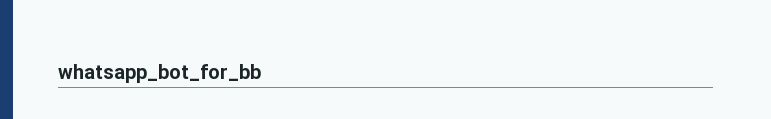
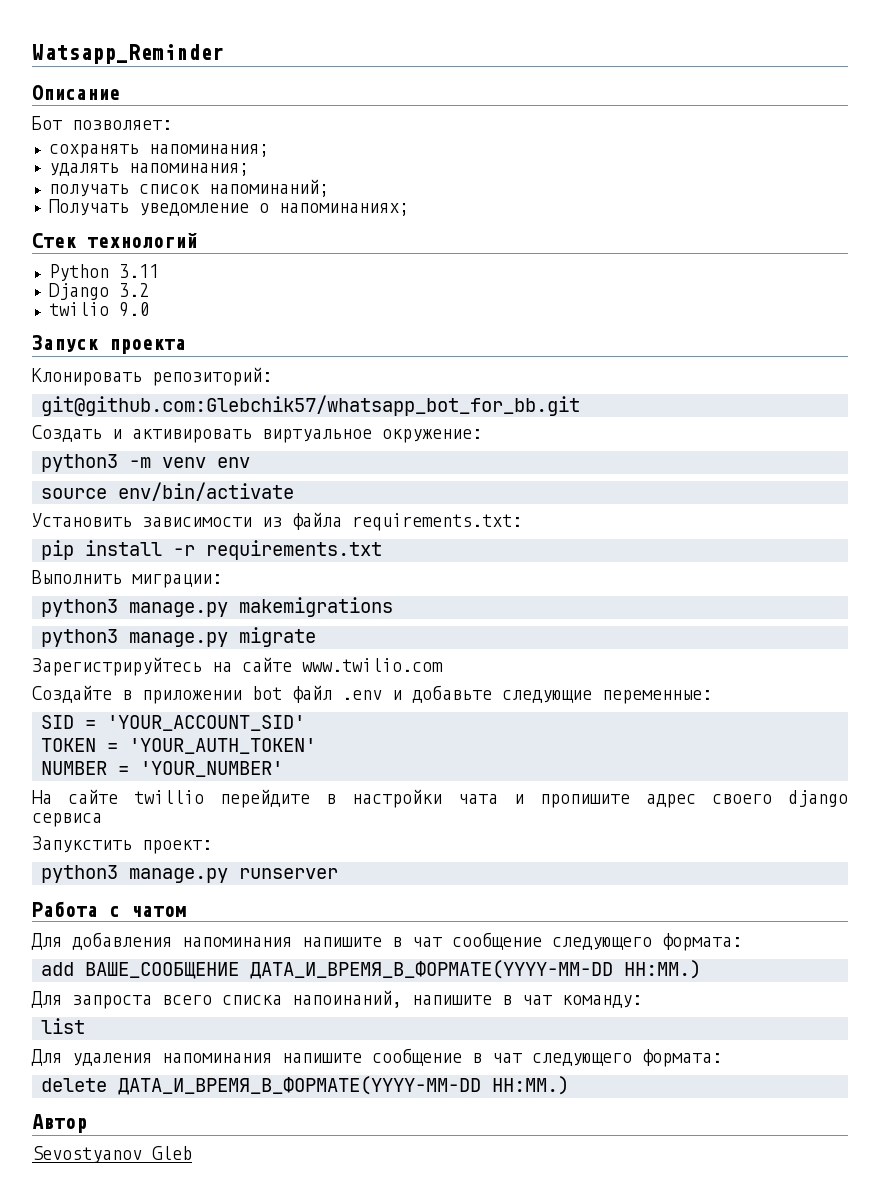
[58,64,261,83] whatsapp_bot_for_bb -> [32,44,224,64] [32,85,120,100] [32,116,172,130] [48,144,269,158] [48,163,249,176] [48,179,329,197] [48,199,409,216] [32,233,197,248] [48,264,159,281] [48,283,149,300] [48,302,149,317] [32,335,186,354] [32,367,272,386] [41,395,580,416] [32,425,482,443] [41,454,250,472] [41,482,294,501] [32,512,522,531] [41,540,382,560] [32,570,222,588] [41,597,393,617] [41,627,316,647] [32,657,443,676] [32,685,712,704] [41,715,305,731] [41,738,316,754] [41,761,283,777] [32,789,848,808] [32,813,102,827] [32,836,212,854] [41,865,338,883] [32,901,186,917] [31,932,742,951] [41,960,701,979] [31,990,642,1009] [41,1018,85,1034] [31,1048,722,1067] [41,1076,569,1095] [32,1114,87,1133] [32,1146,192,1163] Watsapp_Reminder // Описание // Бот позволяет: // сохранять напоминания; // удалять напоминания; // получать список напоминаний; // Получать уведомление о напоминаниях; // Стек технологий // Python 3.11 // Django 3.2 // twilio 9.0 // Запуск проекта // Клонировать репозиторий: // git@github.com:Glebchik57/whatsapp_bot_for_bb.git // Cоздать и активировать виртуальное окружение: // python3 -m venv env // source env/bin/activate // Установить зависимости из файла requirements.txt: // pip install -r requirements.txt // Выполнить миграции: // python3 manage.py makemigrations // python3 manage.py migrate // Зарегистрируйтесь на сайте www.twilio.com // Создайте в приложении bot файл .env и добавьте следующие переменные: // SID = 'YOUR_ACCOUNT_SID' // TOKEN = 'YOUR_AUTH_TOKEN' // NUMBER = 'YOUR_NUMBER' // На сайте twillio перейдите в настройки чата и пропишите адрес своего django сервиса // Запукстить проект: // python3 manage.py runserver // Работа с чатом // Для добавления напоминания напишите в чат сообщение следующего формата: // add ВАШЕ_СООБЩЕНИЕ ДАТА_И_ВРЕМЯ_В_ФОРМАТЕ(YYYY-MM-DD HH:MM.) // Для запроста всего списка напоинаний, напишите в чат команду: // list // Для удаления напоминания напишите сообщение в чат следующего формата: // delete ДАТА_И_ВРЕМЯ_В_ФОРМАТЕ(YYYY-MM-DD HH:MM.) // Автор // Sevostyanov Gleb

